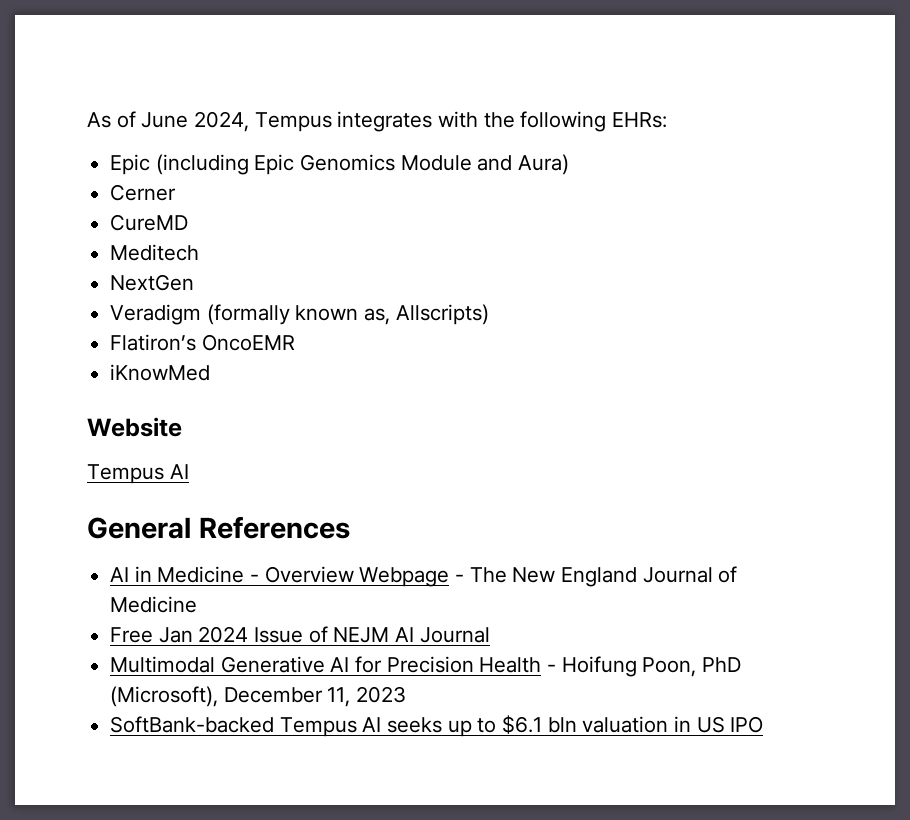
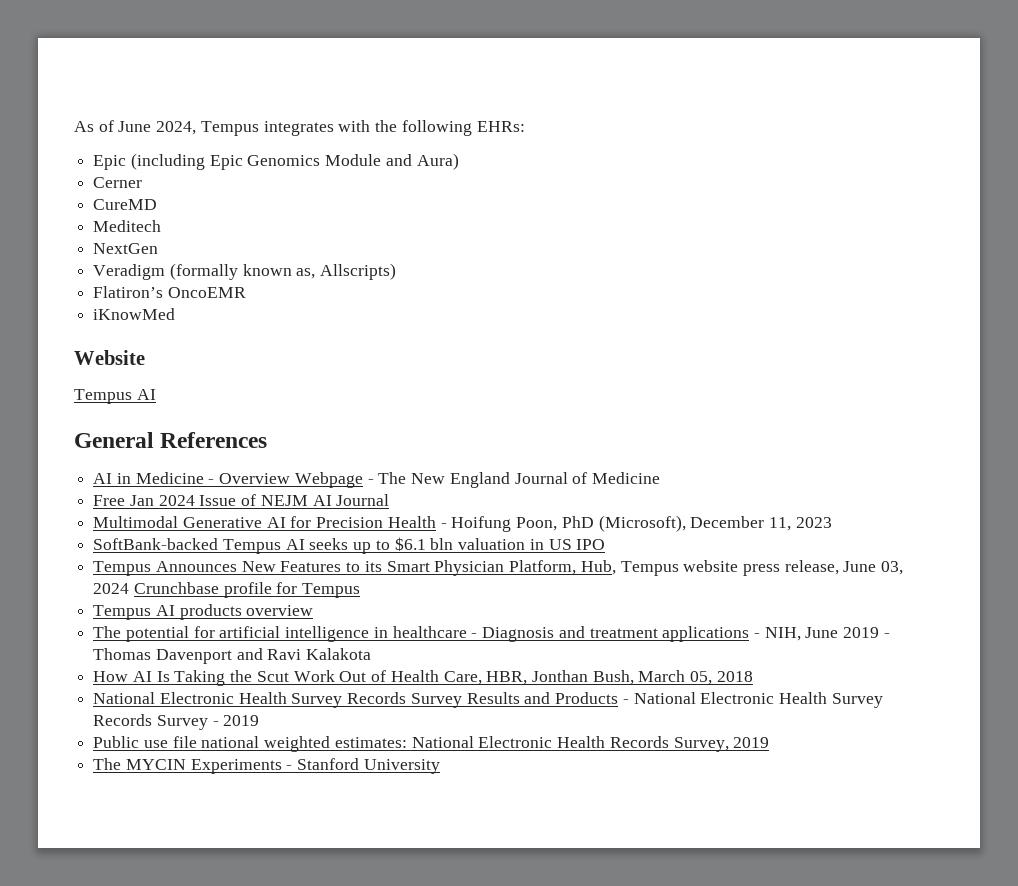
(764, 724) none -> [93,560,904,576] [93,582,361,598] [93,604,314,620] [93,626,890,642] [93,648,372,664] [93,670,753,686] [93,692,883,708] [93,714,260,730] [93,736,770,752] [93,758,440,774] // Tempus Announces New Features to its Smart Physician Platform, Hub, Tempus website press release, June 03, 2024 Crunchbase profile for Tempus // Tempus AI products overview // The potential for artificial intelligence in healthcare - Diagnosis and treatment applications - NIH, June 2019 - Thomas Davenport and Ravi Kalakota // How AI Is Taking the Scut Work Out of Health Care, HBR, Jonthan Bush, March 05, 2018 // National Electronic Health Survey Records Survey Results and Products - National Electronic Health Survey Records Survey - 2019 // Public use file national weighted estimates: National Electronic Health Records Survey, 2019 // The MYCIN Experiments - Stanford University

